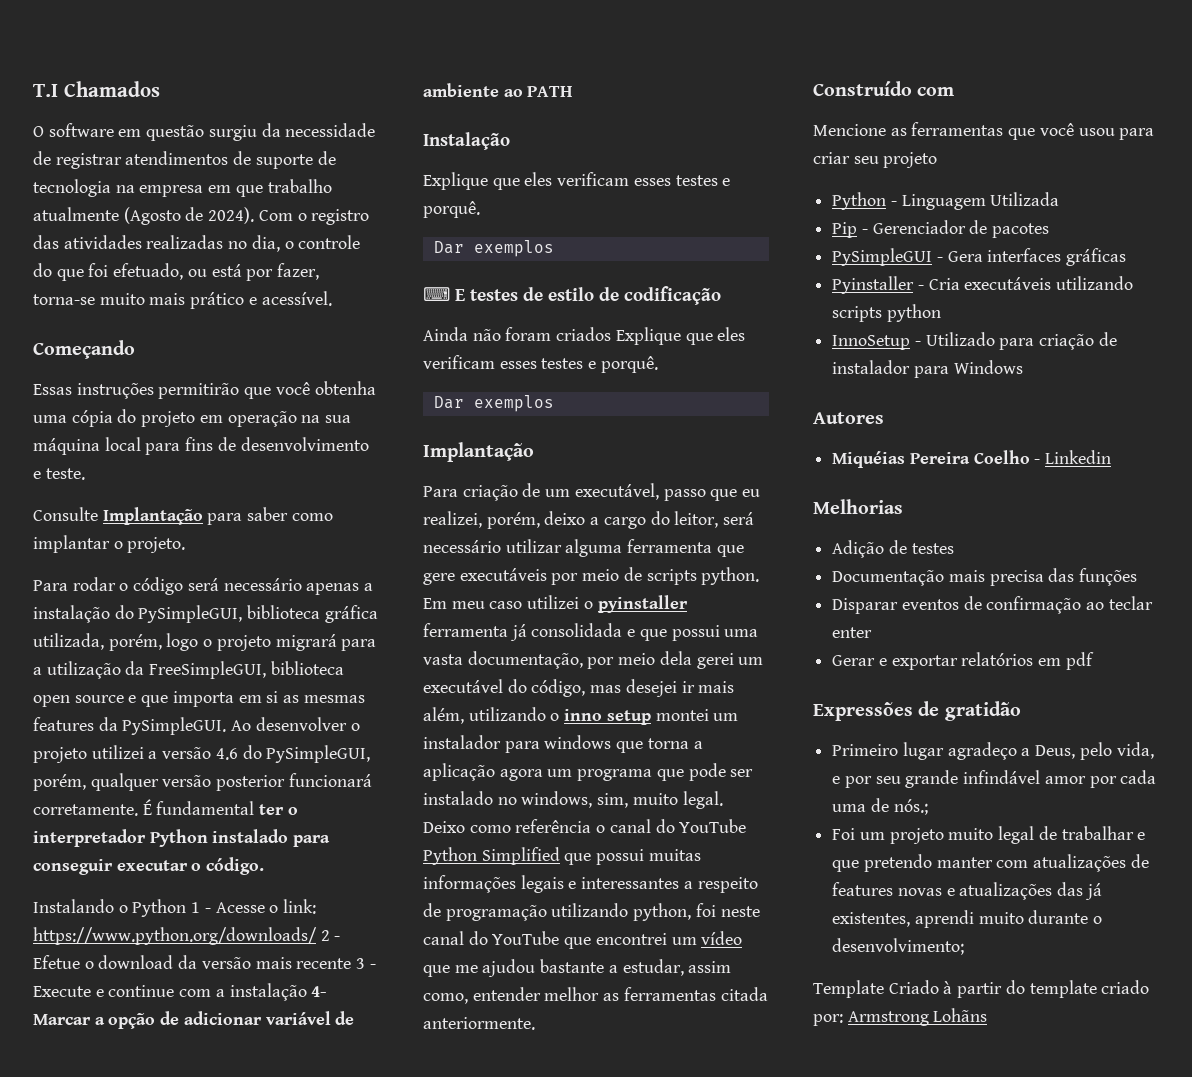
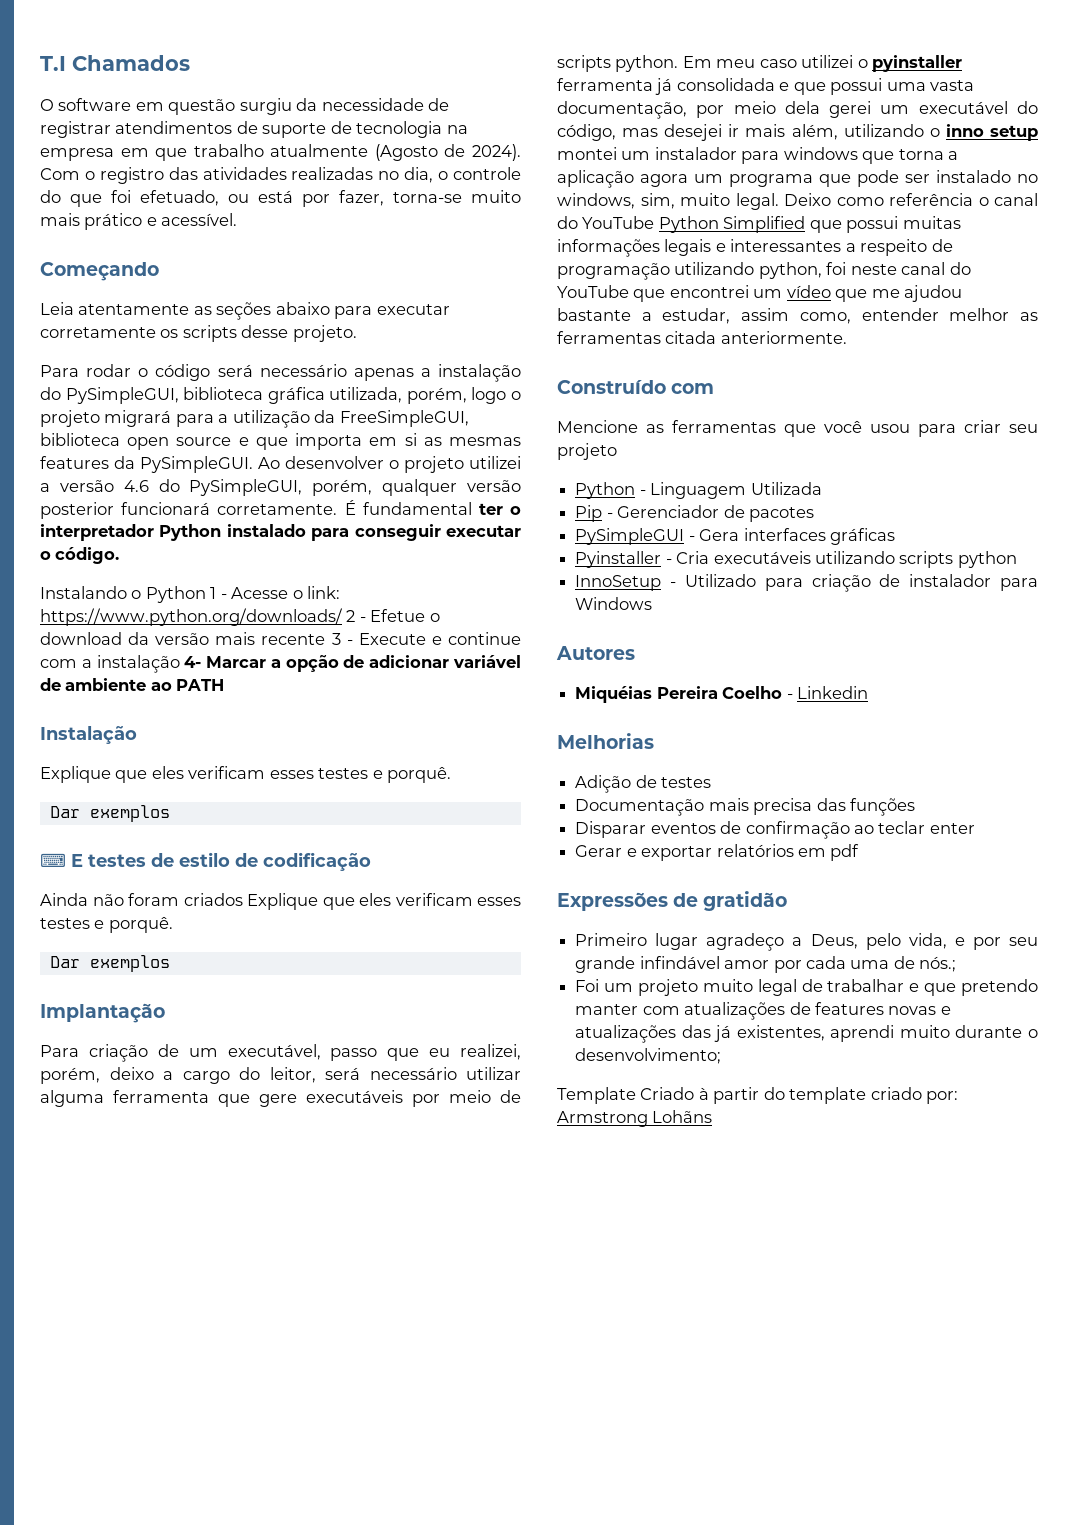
[33,381,376,399] [33,409,352,427] [33,437,369,455] [33,468,85,480] [33,507,333,525] [33,535,123,553] Essas instruções permitirão que você obtenha uma cópia do projeto em operação na sua máquina local para fins de desenvolvimento e teste. // Consulte Implantação para saber como implantar o -> [40,302,450,320] [40,325,289,342] Leia atentamente as seções abaixo para executar corretamente os scripts desse

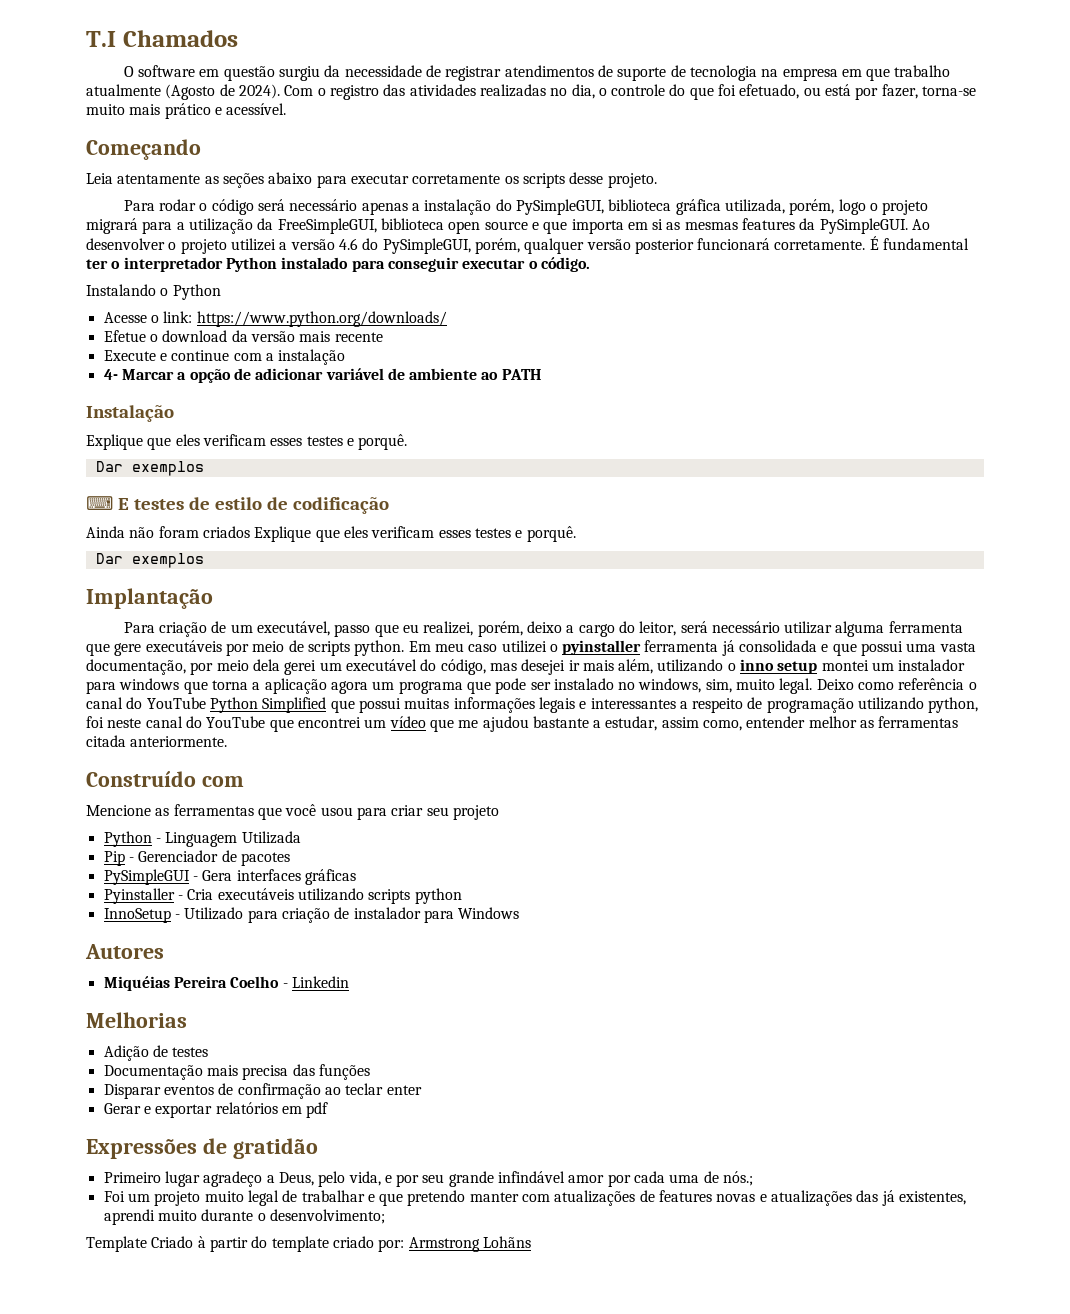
[210,587,227,599] 1 - -> (221, 292) //
[346,610,366,622] 2 - -> (447, 319) //
[331,633,353,645] 3 - -> (383, 337) //
(180, 664) none -> (346, 357) //

